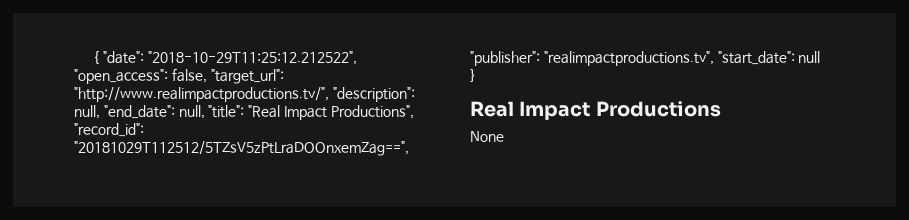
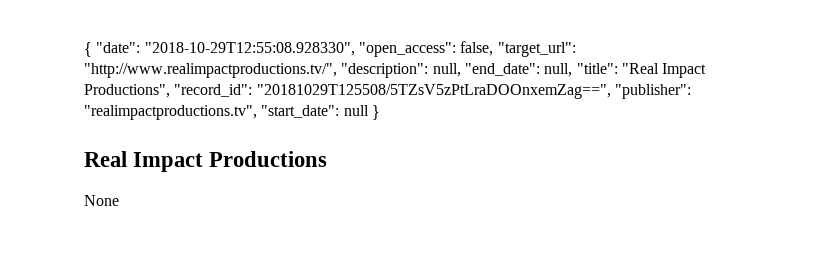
[147,51,357,65] "2018-10-29T11:25:12.212522", -> [144,42,355,56] "2018-10-29T12:55:08.928330",
[74,141,409,156] "20181029T112512/5TZsV5zPtLraDOOnxemZag==", -> [256,84,611,99] "20181029T125508/5TZsV5zPtLraDOOnxemZag==",

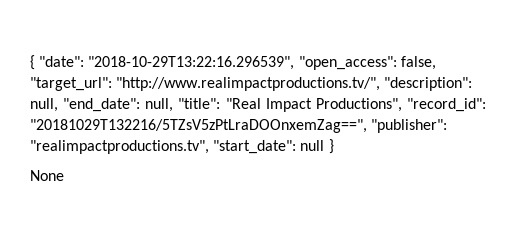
[144,42,355,56] "2018-10-29T12:55:08.928330", -> [88,56,295,70] "2018-10-29T13:22:16.296539",
[256,84,611,99] "20181029T125508/5TZsV5zPtLraDOOnxemZag==", -> [30,119,367,133] "20181029T132216/5TZsV5zPtLraDOOnxemZag==",
[84,151,328,172] // Real Impact Productions -> (334, 146) none

